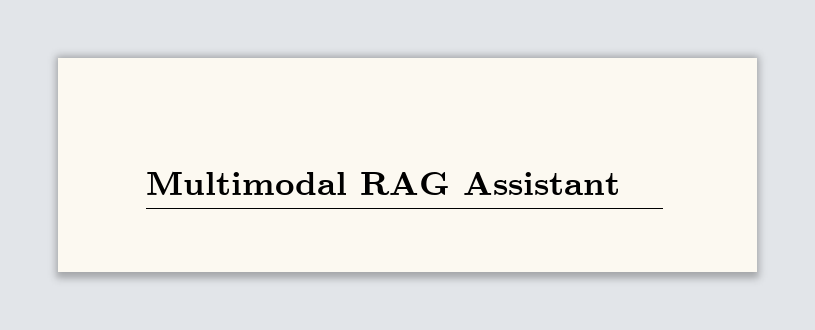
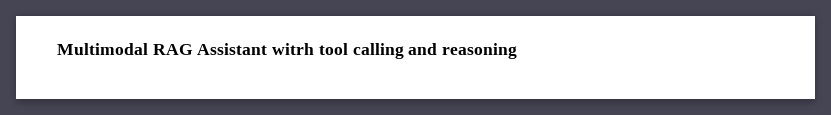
(620, 183) none -> [272,43,518,59] witrh tool calling and reasoning

